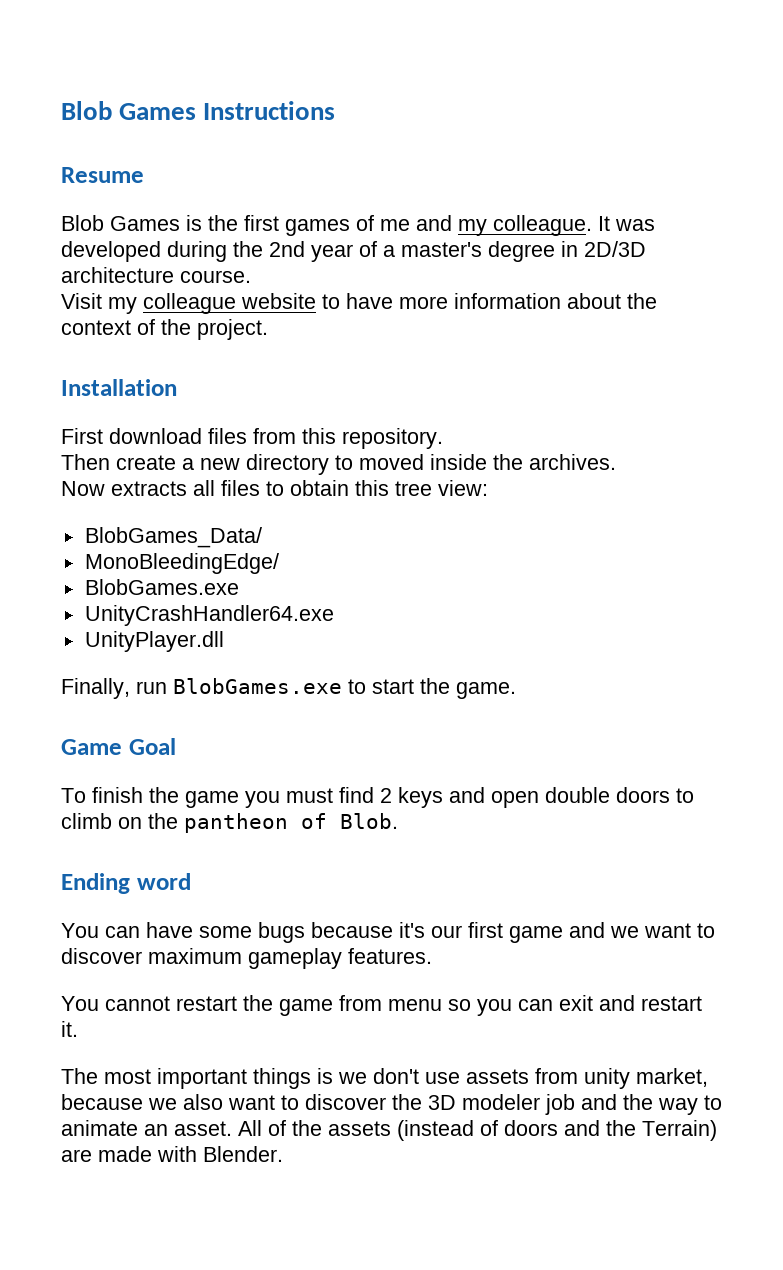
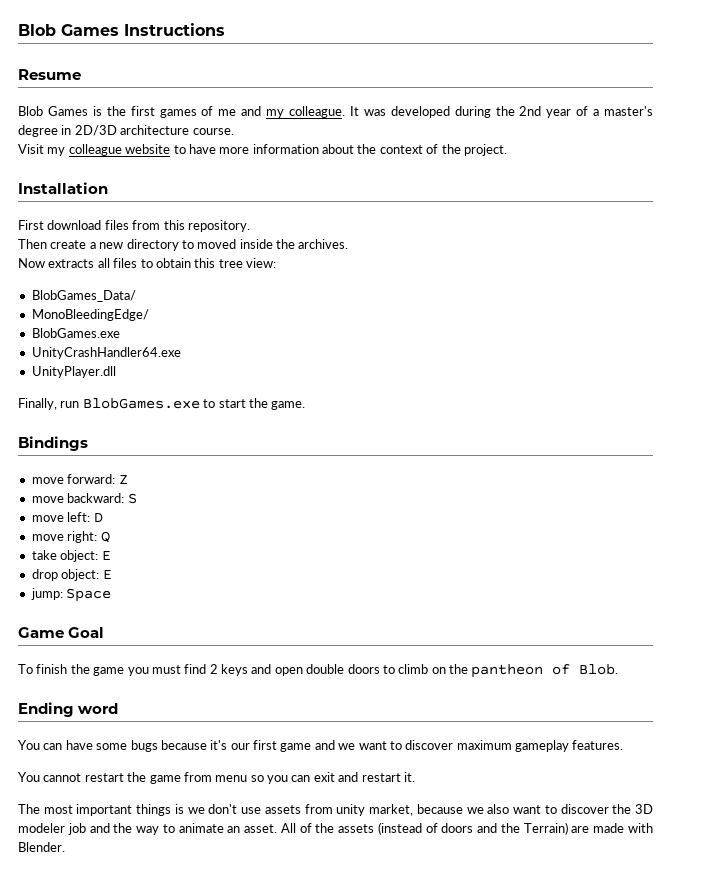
(516, 690) none -> [18,436,88,451] [31,474,128,484] [31,493,137,504] [31,512,103,522] [31,531,110,543] [31,550,111,562] [31,569,112,581] [30,588,112,602] // Bindings // move forward: Z // move backward: S // move left: D // move right: Q // take object: E // drop object: E // jump: Space

